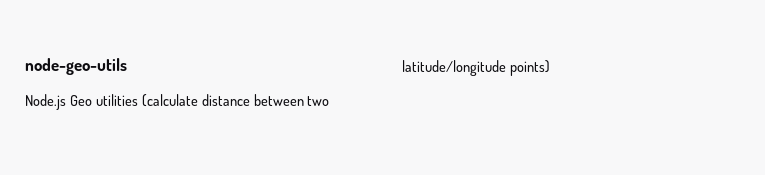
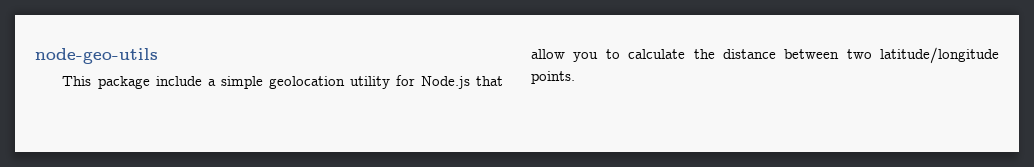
[25,94,198,110] Node.js Geo utilities (calculate -> [62,75,504,89] [531,49,715,62] This package include a simple geolocation utility for Node.js that allow you to calculate the
[509,60,550,76] points) -> [531,71,575,84] points.

